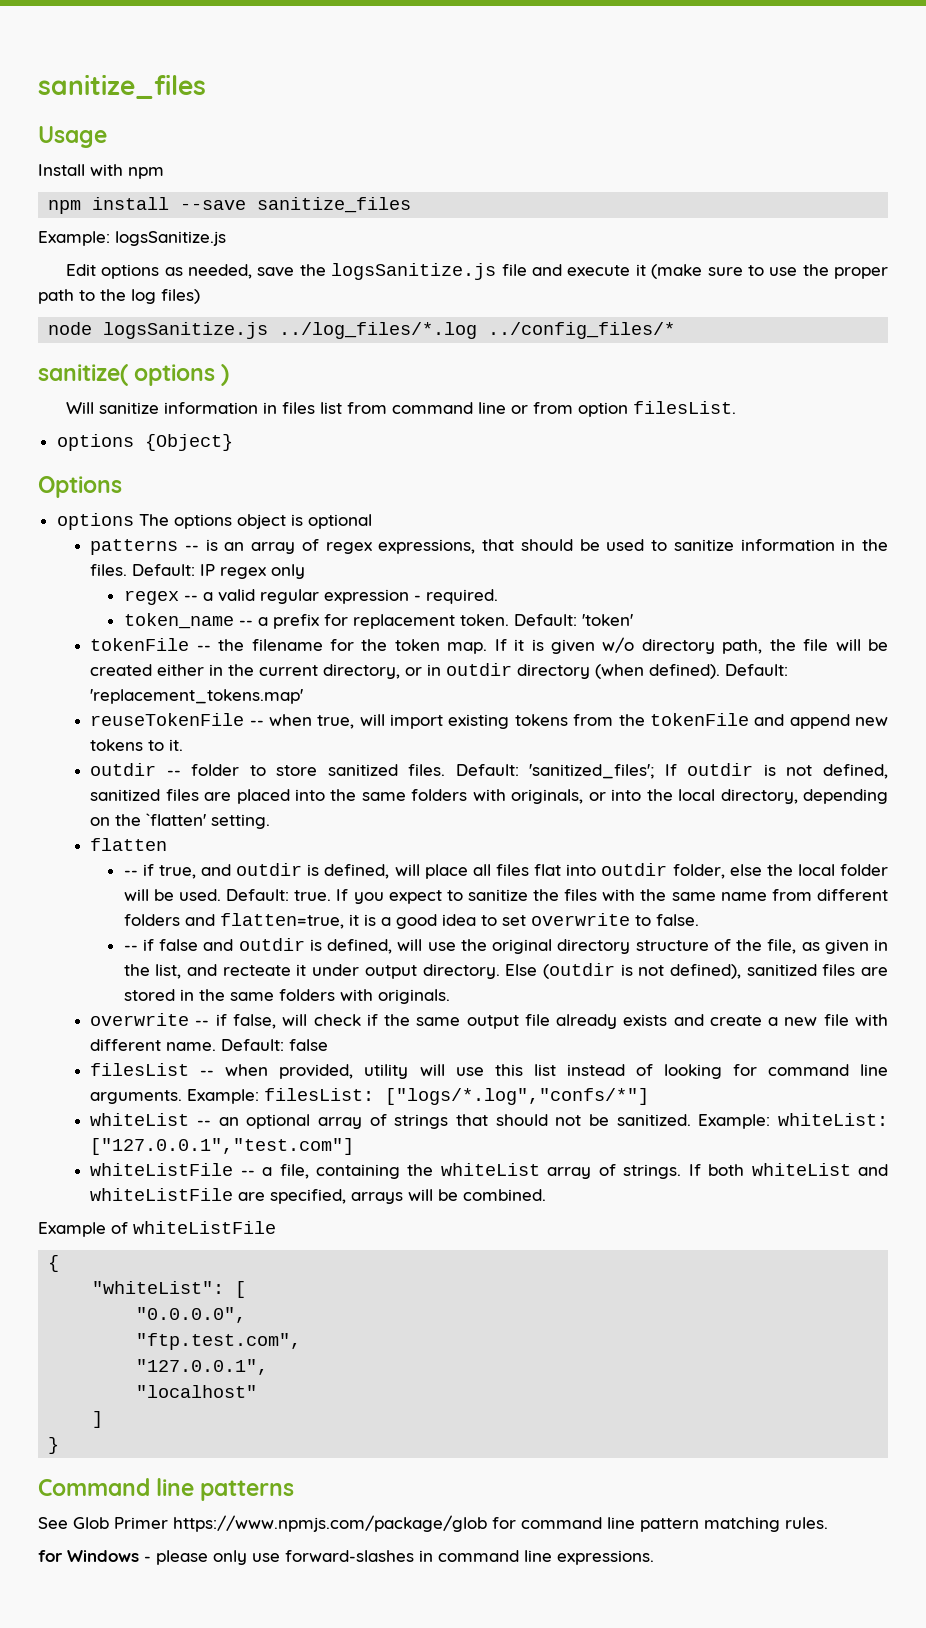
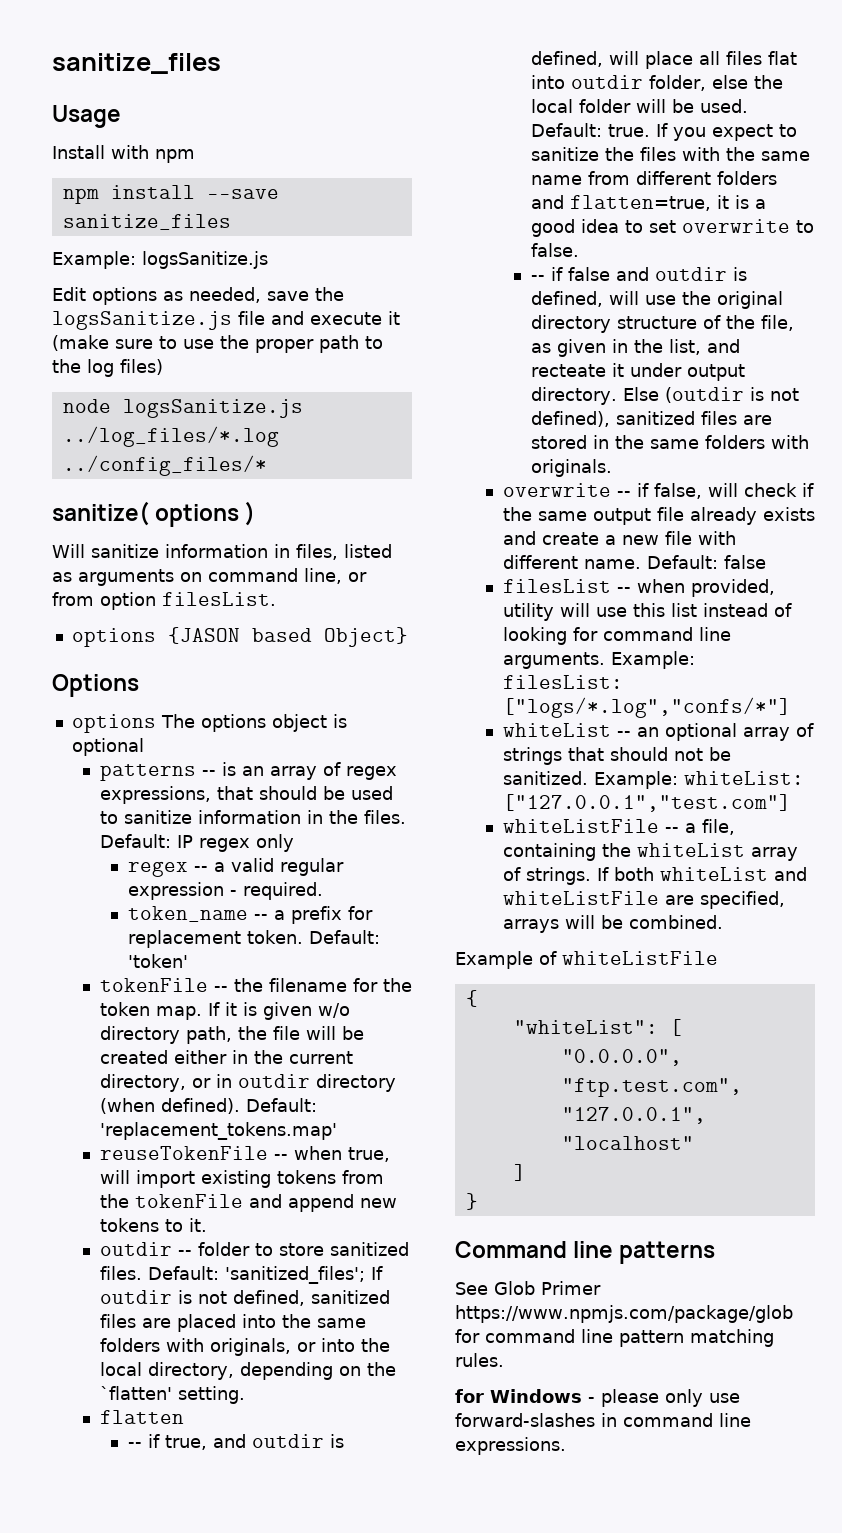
[281,402,506,414] files list from command line -> [296,544,392,560] [52,568,342,586] files, listed as arguments on command line,
[144,434,233,451] {Object} -> [167,627,408,647] {JASON based Object}

